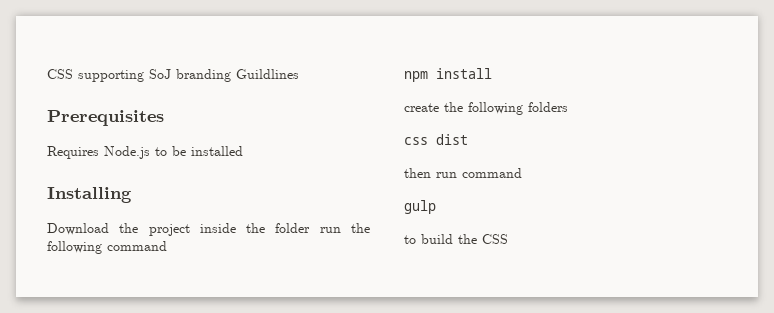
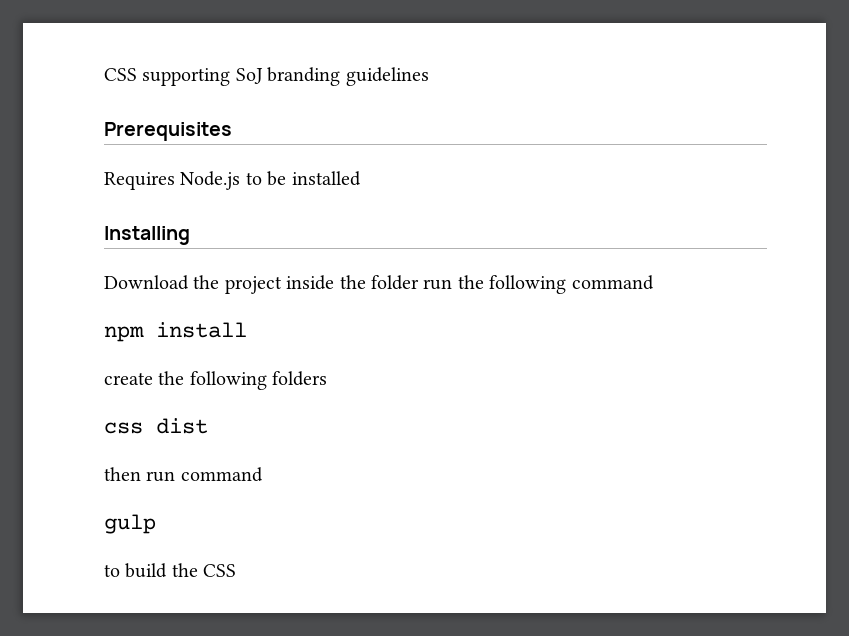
[236,69,299,79] Guildlines -> [345,67,429,86] guidelines

